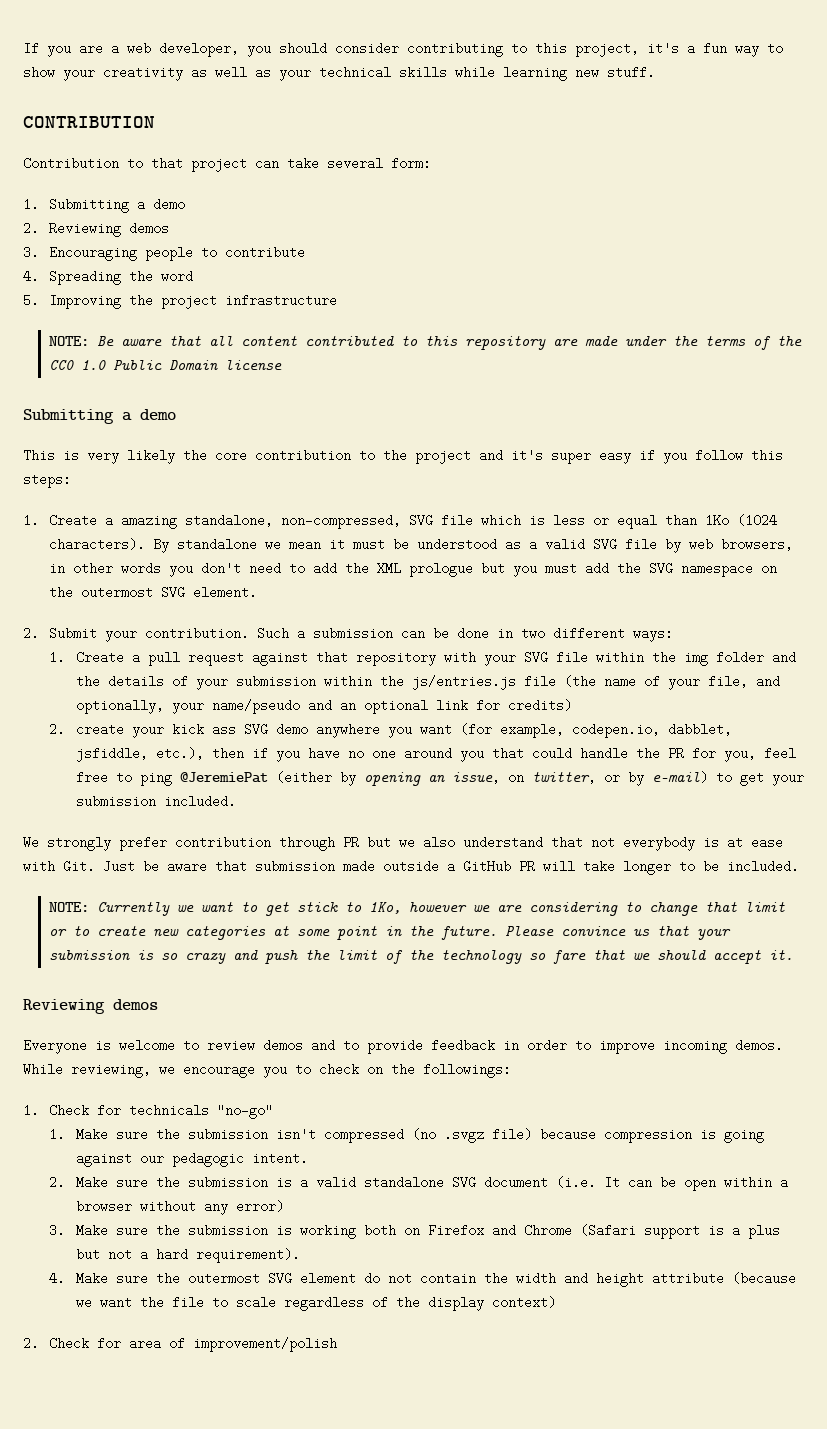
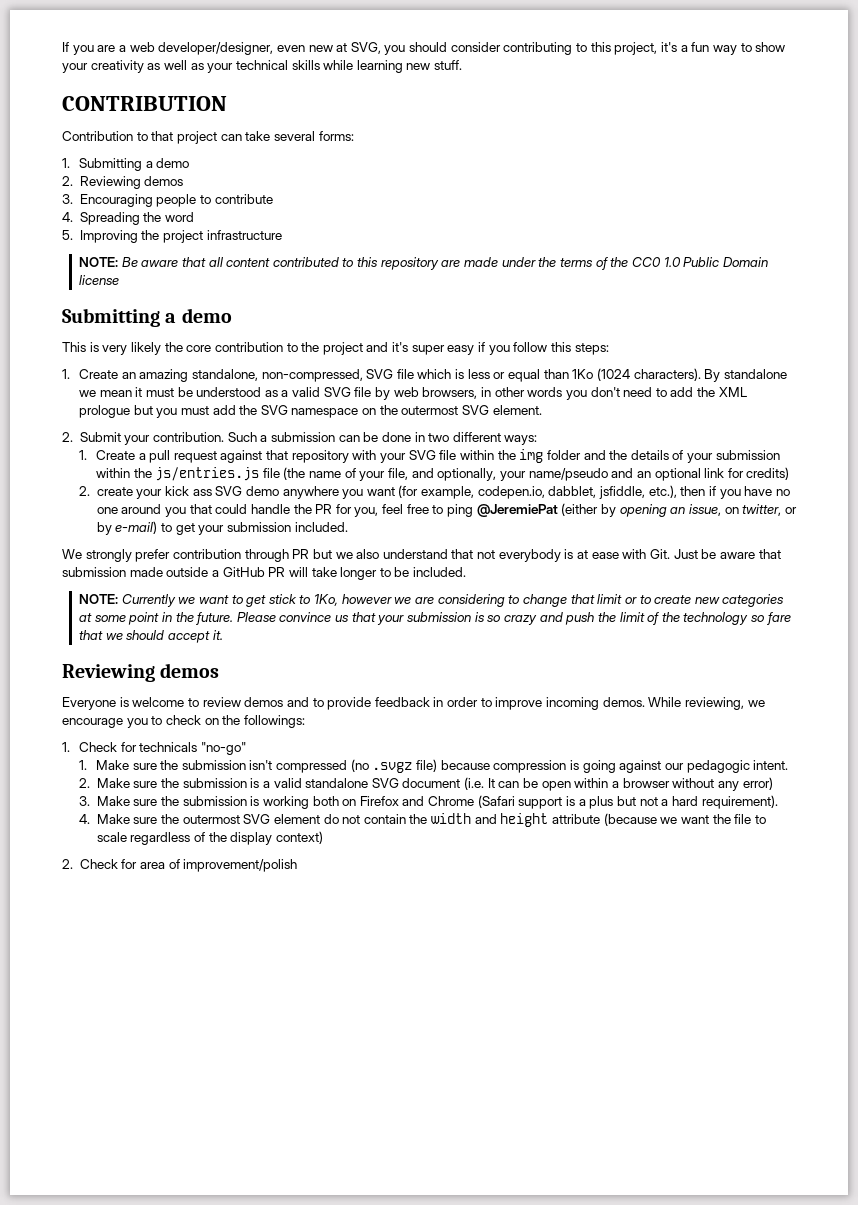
[159,42,239,57] developer, -> [158,42,381,55] developer/designer, even new at SVG,
[391,157,431,170] form: -> [318,131,354,141] forms:
[105,514,114,527] a -> [121,372,136,379] an

